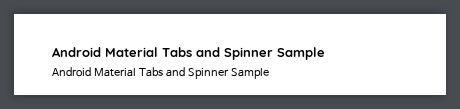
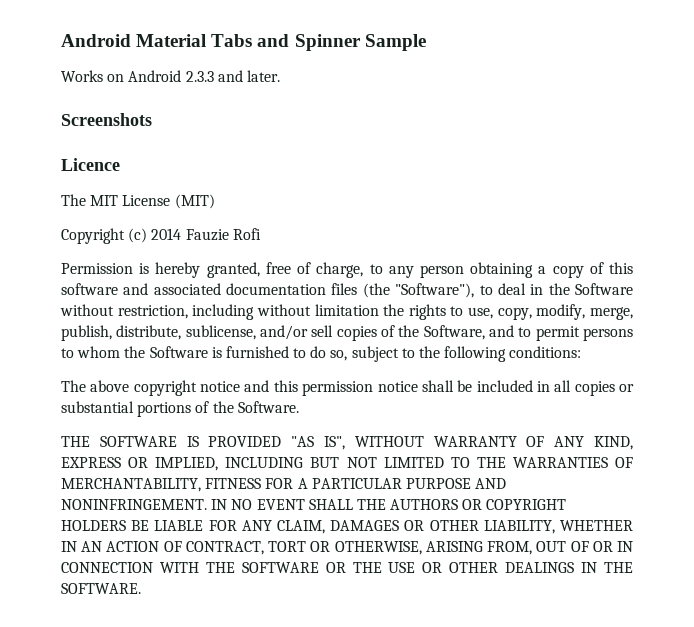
[52,67,269,79] Android Material Tabs and Spinner Sample -> [61,70,280,82] [61,113,152,126] [61,158,120,171] [61,194,215,209] [61,228,261,244] [61,262,633,278] [61,283,633,298] [60,304,633,320] [61,325,633,341] [61,346,582,362] [61,380,634,396] [61,401,299,417] [61,436,633,450] [61,457,634,471] [61,478,507,492] [61,499,567,510] [61,520,633,534] [61,541,633,555] [61,562,633,573] [61,583,141,594] Works on Android 2.3.3 and later. // Screenshots // Licence // The MIT License (MIT) // Copyright (c) 2014 Fauzie Rofi // Permission is hereby granted, free of charge, to any person obtaining a copy of this software and associated documentation files (the "Software"), to deal in the Software without restriction, including without limitation the rights to use, copy, modify, merge, publish, distribute, sublicense, and/or sell copies of the Software, and to permit persons to whom the Software is furnished to do so, subject to the following conditions: // The above copyright notice and this permission notice shall be included in all copies or substantial portions of the Software. // THE SOFTWARE IS PROVIDED "AS IS", WITHOUT WARRANTY OF ANY KIND, EXPRESS OR IMPLIED, INCLUDING BUT NOT LIMITED TO THE WARRANTIES OF MERCHANTABILITY, FITNESS FOR A PARTICULAR PURPOSE AND NONINFRINGEMENT. IN NO EVENT SHALL THE AUTHORS OR COPYRIGHT HOLDERS BE LIABLE FOR ANY CLAIM, DAMAGES OR OTHER LIABILITY, WHETHER IN AN ACTION OF CONTRACT, TORT OR OTHERWISE, ARISING FROM, OUT OF OR IN CONNECTION WITH THE SOFTWARE OR THE USE OR OTHER DEALINGS IN THE SOFTWARE.

